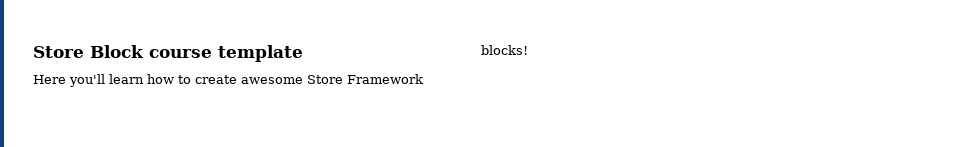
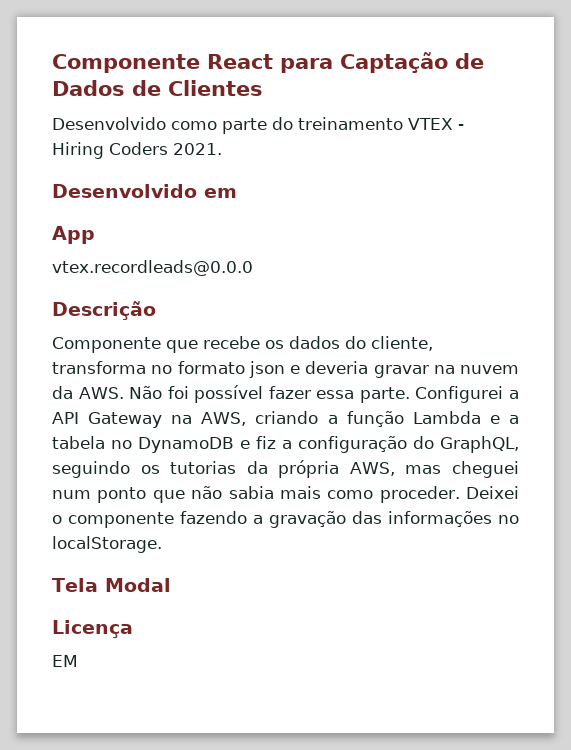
[33,45,303,62] [33,74,423,87] [481,45,528,55] Store Block course template // Here you'll learn how to create awesome Store Framework blocks! -> [52,52,484,73] [52,80,263,96] [52,117,464,134] [52,142,222,159] [52,184,237,198] [52,226,95,244] [52,260,253,276] [52,301,156,320] [52,336,433,353] [52,361,519,378] [52,385,519,403] [52,411,519,428] [52,436,519,453] [52,460,519,478] [52,486,519,503] [52,511,519,528] [52,536,162,553] [52,578,171,592] [52,620,133,638] [52,655,78,667] Componente React para Captação de Dados de Clientes // Desenvolvido como parte do treinamento VTEX - Hiring Coders 2021. // Desenvolvido em // App // vtex.recordleads@0.0.0 // Descrição // Componente que recebe os dados do cliente, transforma no formato json e deveria gravar na nuvem da AWS. Não foi possível fazer essa parte. Configurei a API Gateway na AWS, criando a função Lambda e a tabela no DynamoDB e fiz a configuração do GraphQL, seguindo os tutorias da própria AWS, mas cheguei num ponto que não sabia mais como proceder. Deixei o componente fazendo a gravação das informações no localStorage. // Tela Modal // Licença // EM

